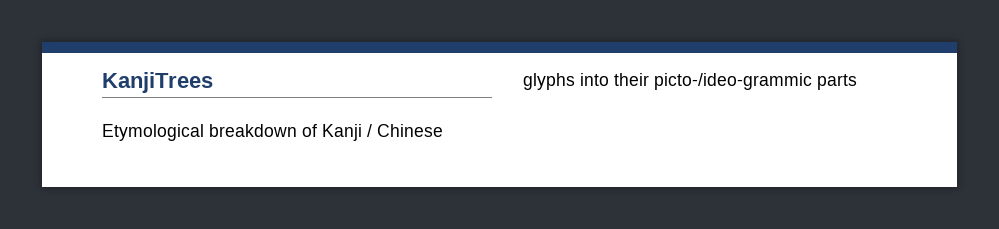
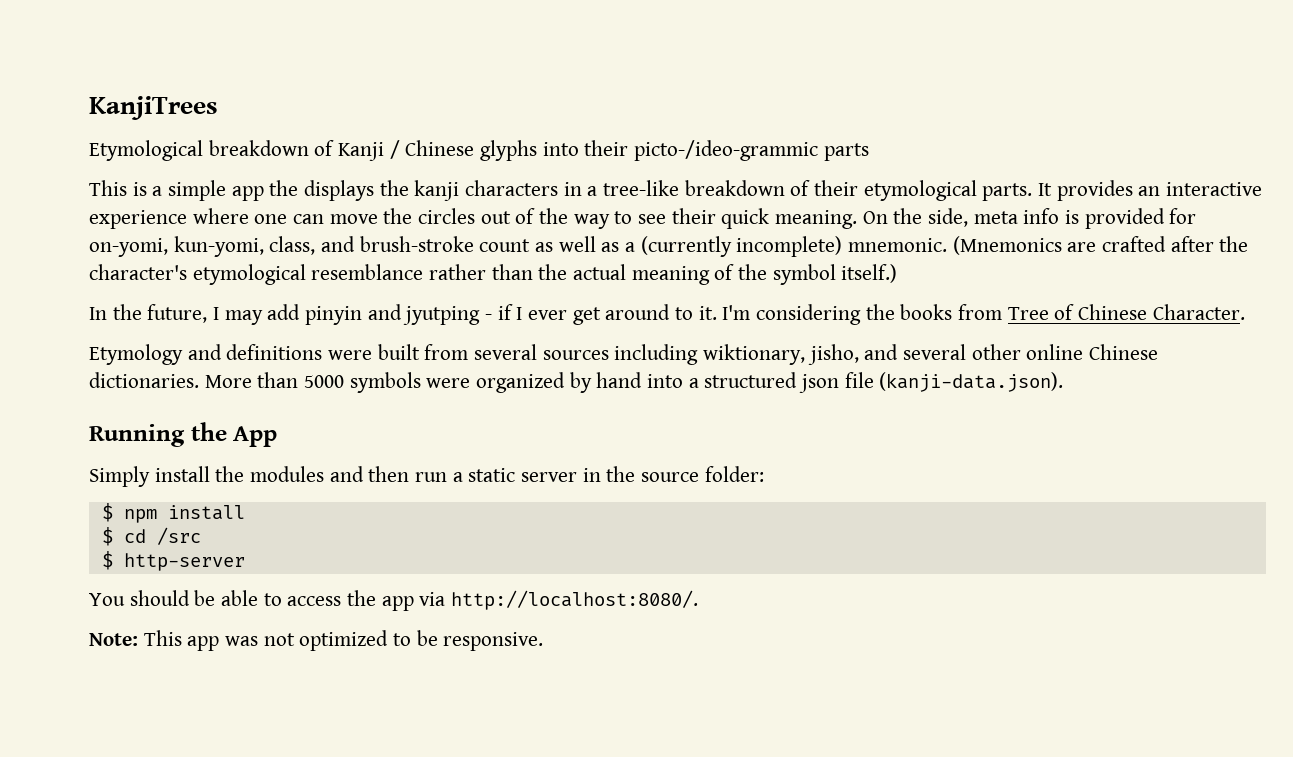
(857, 82) none -> [89,180,1263,201] [89,208,1197,229] [89,236,1249,257] [89,264,898,285] [89,304,1245,325] [89,344,1159,365] [89,372,1064,393] [89,422,278,447] [89,466,764,487] [101,503,245,523] [101,527,201,546] [101,551,245,571] [89,590,699,611] [89,630,544,651] // This is a simple app the displays the kanji characters in a tree-like breakdown of their etymological parts. It provides an interactive experience where one can move the circles out of the way to see their quick meaning. On the side, meta info is provided for on-yomi, kun-yomi, class, and brush-stroke count as well as a (currently incomplete) mnemonic. (Mnemonics are crafted after the character's etymological resemblance rather than the actual meaning of the symbol itself.) // In the future, I may add pinyin and jyutping - if I ever get around to it. I'm considering the books from Tree of Chinese Character. // Etymology and definitions were built from several sources including wiktionary, jisho, and several other online Chinese dictionaries. More than 5000 symbols were organized by hand into a structured json file (kanji-data.json). // Running the App // Simply install the modules and then run a static server in the source folder: // $ npm install // $ cd /src // $ http-server // You should be able to access the app via http://localhost:8080/. // Note: This app was not optimized to be responsive.

